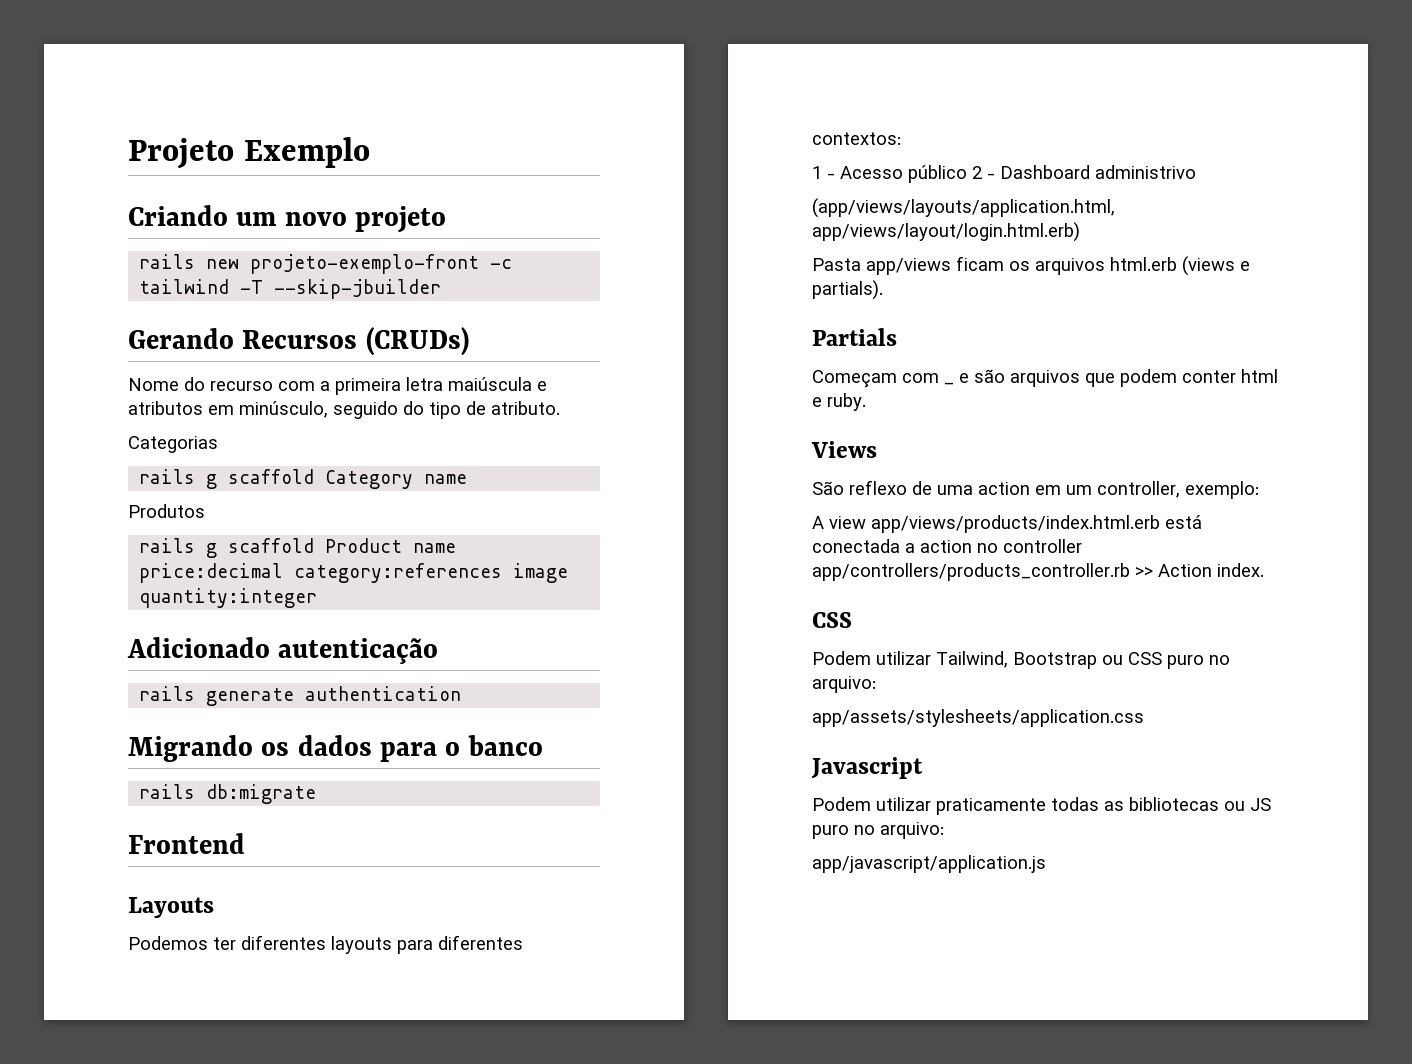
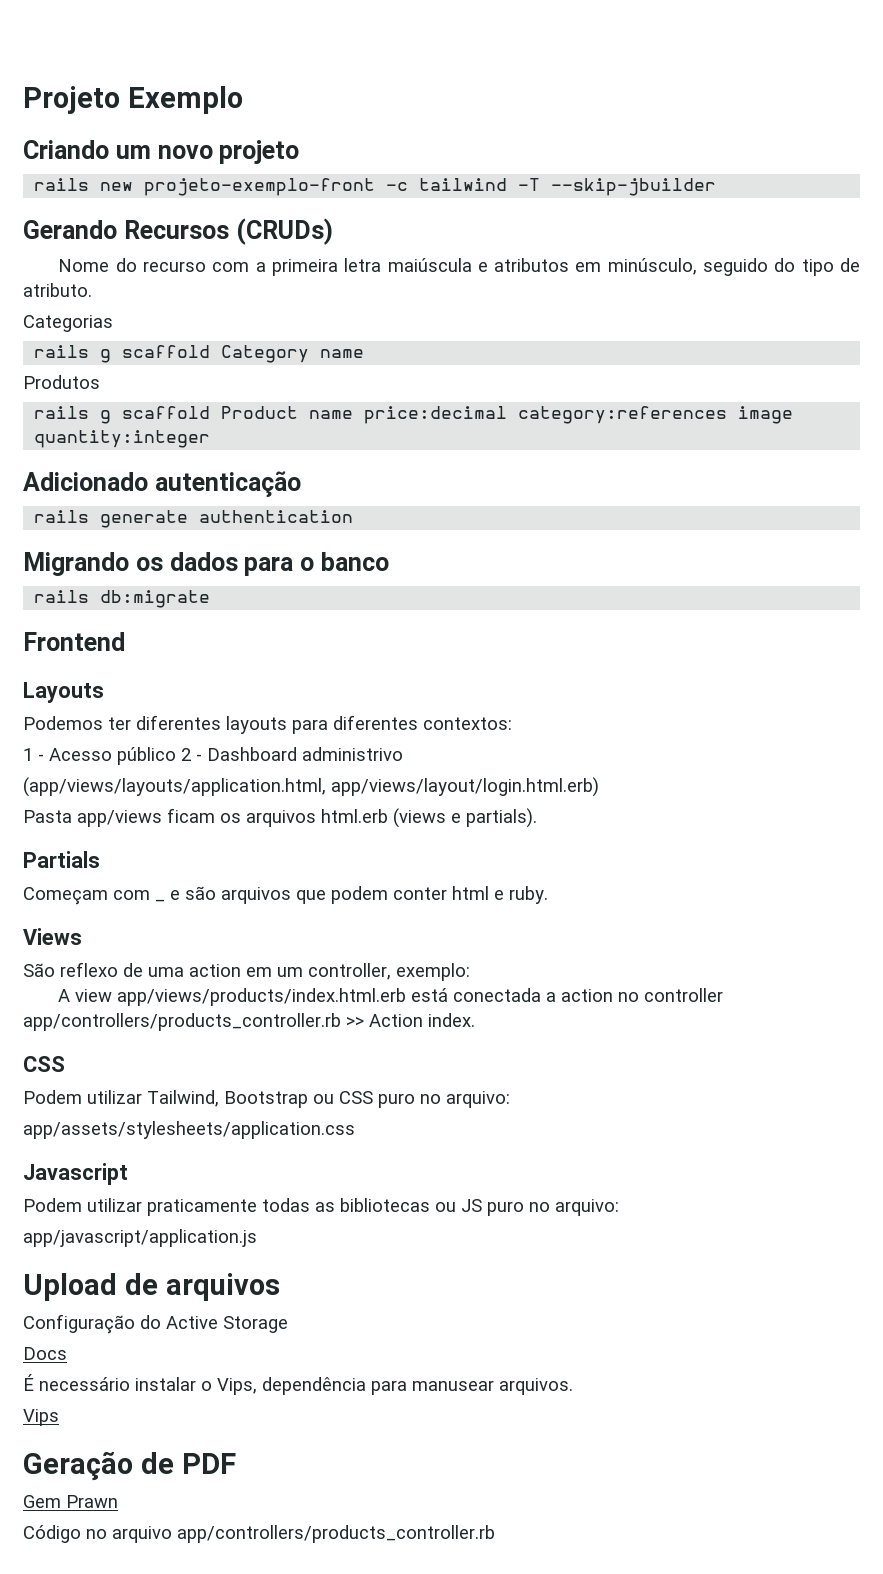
(1046, 864) none -> [23,1273,280,1301] [23,1314,288,1334] [23,1347,67,1360] [23,1374,573,1395] [23,1409,59,1426] [23,1451,236,1481] [23,1495,118,1508] [23,1525,495,1543] // Upload de arquivos // Configuração do Active Storage // Docs // É necessário instalar o Vips, dependência para manusear arquivos. // Vips // Geração de PDF // Gem Prawn // Código no arquivo app/controllers/products_controller.rb

